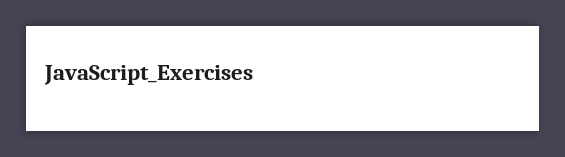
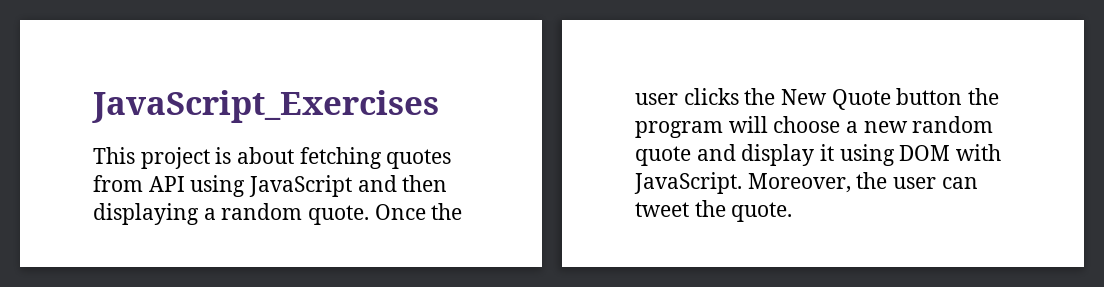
(253, 75) none -> [93,147,452,169] [93,175,448,197] [93,203,463,225] [635,88,1000,110] [635,116,994,138] [635,144,1002,166] [634,172,978,194] [635,200,793,222] // This project is about fetching quotes from API using JavaScript and then displaying a random quote. Once the user clicks the New Quote button the program will choose a new random quote and display it using DOM with JavaScript. Moreover, the user can tweet the quote.

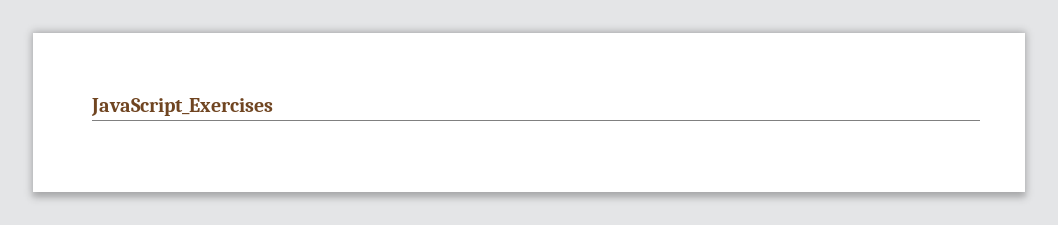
[93,147,452,169] [93,175,448,197] [93,203,463,225] [635,88,1000,110] [635,116,994,138] [635,144,1002,166] [634,172,978,194] [635,200,793,222] // This project is about fetching quotes from API using JavaScript and then displaying a random quote. Once the user clicks the New Quote button the program will choose a new random quote and display it using DOM with JavaScript. Moreover, the user can tweet the quote. -> (273, 107) none

